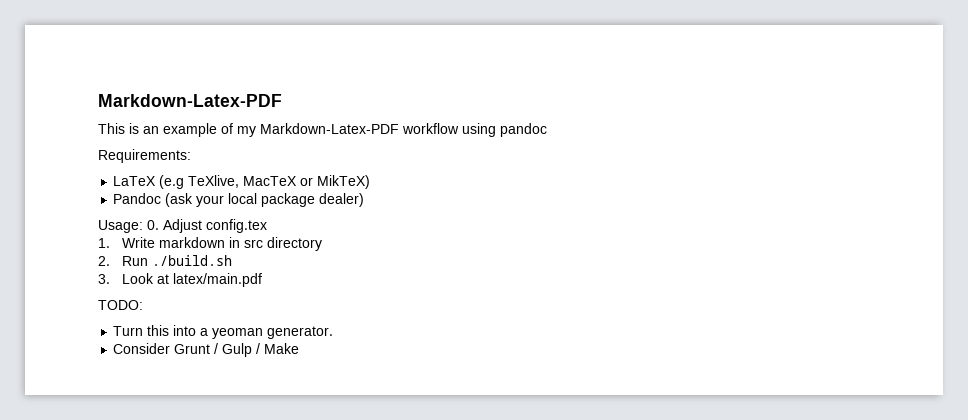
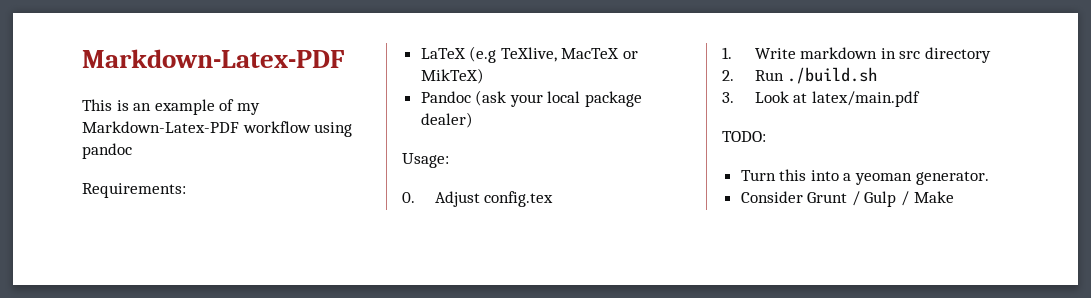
(143, 226) none -> (449, 160) //

